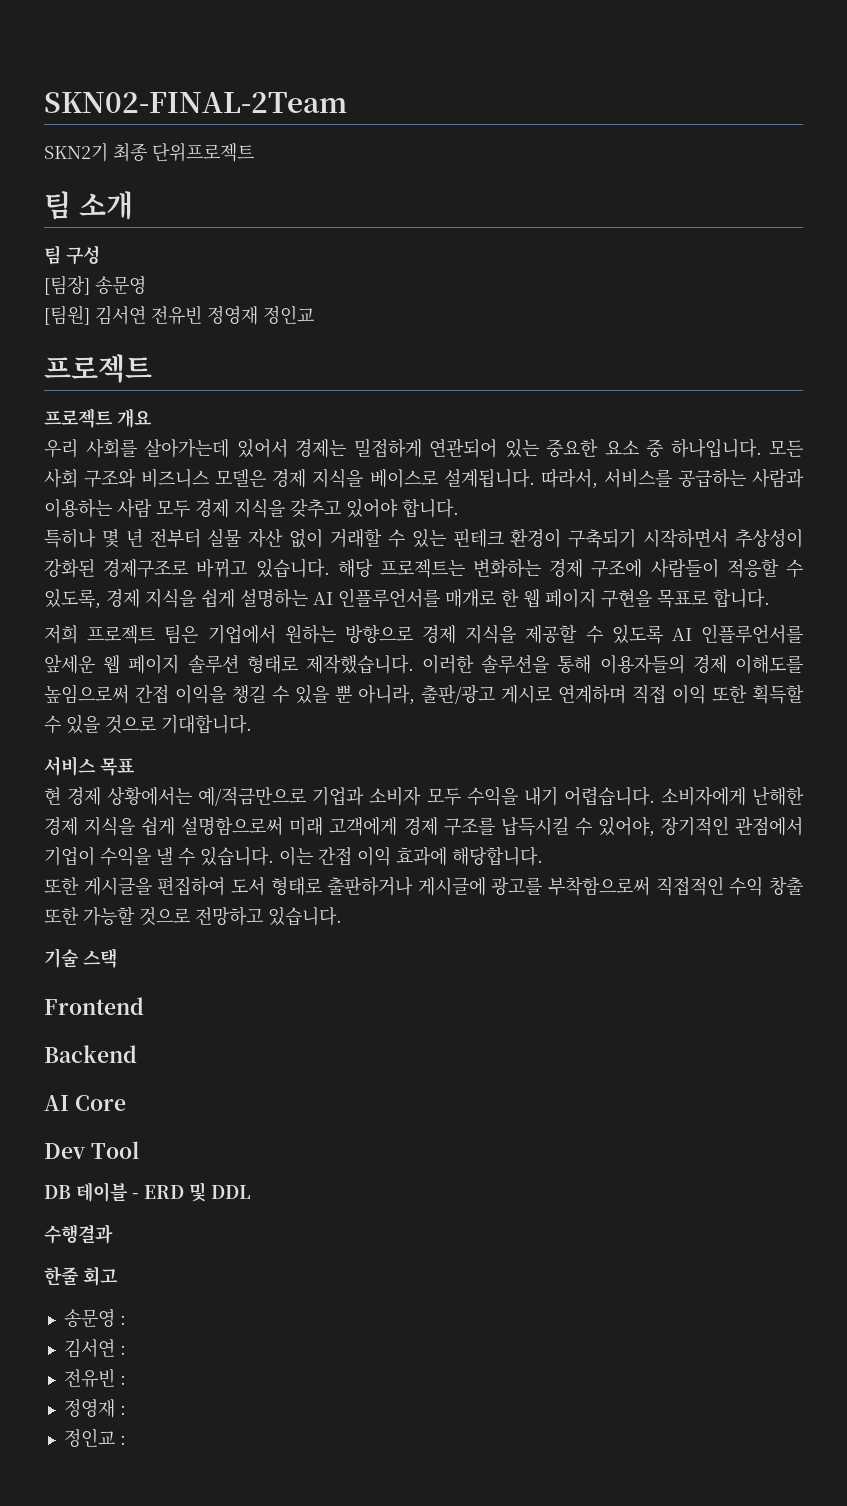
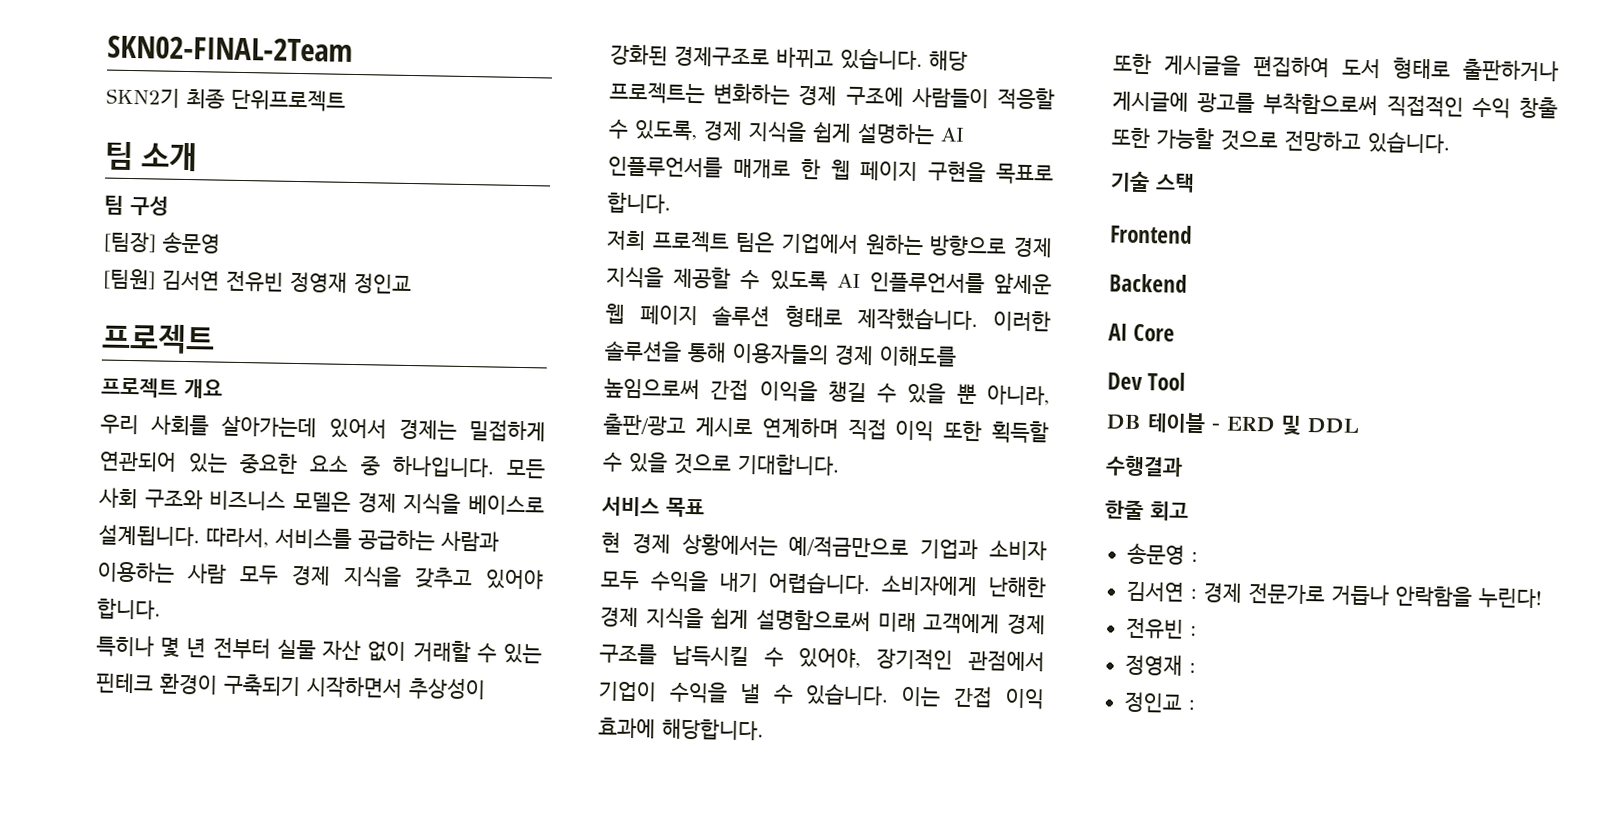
(126, 1350) none -> [1202,582,1542,609] 경제 전문가로 거듭나 안락함을 누린다!

